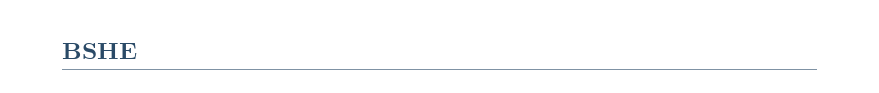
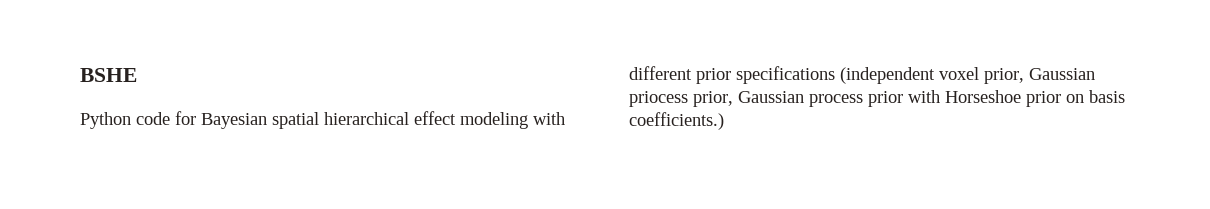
(137, 51) none -> [80,111,565,129] [629,66,1095,84] [629,90,1125,107] [629,112,724,130] // Python code for Bayesian spatial hierarchical effect modeling with different prior specifications (independent voxel prior, Gaussian priocess prior, Gaussian process prior with Horseshoe prior on basis coefficients.)

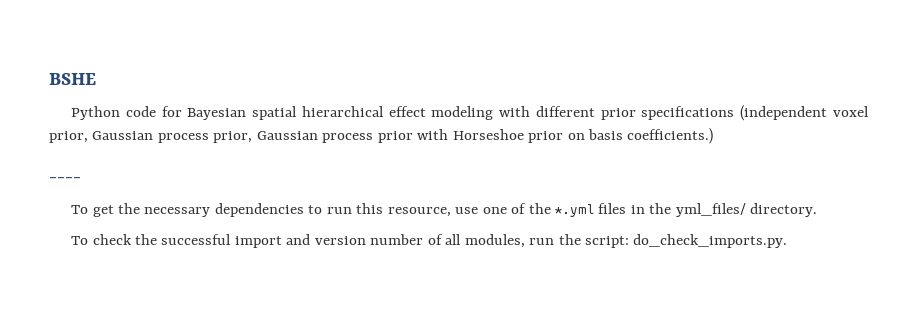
[629,91,688,107] priocess -> [157,133,209,143] process
(724, 121) none -> [49,177,81,182] [71,203,818,217] [71,234,788,248] // ---- // To get the necessary dependencies to run this resource, use one of the *.yml files in the yml_files/ directory. // To check the successful import and version number of all modules, run the script: do_check_imports.py.

